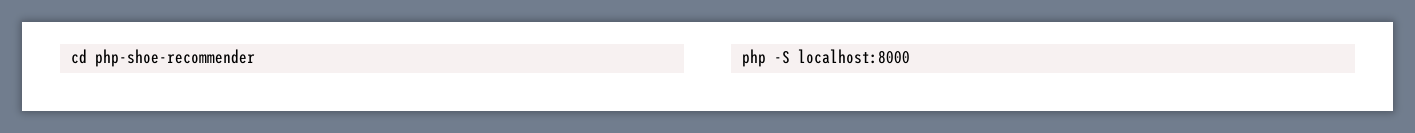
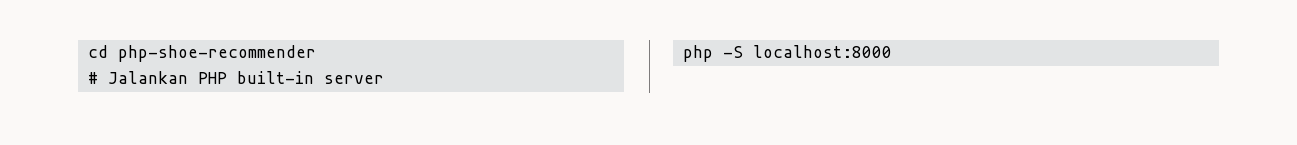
(256, 58) none -> [87,71,384,84] // # Jalankan PHP built-in server

